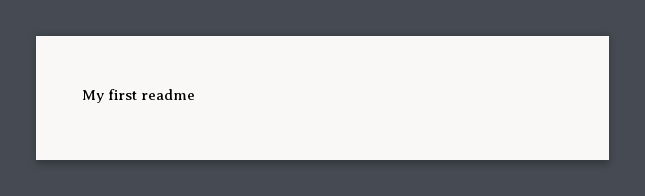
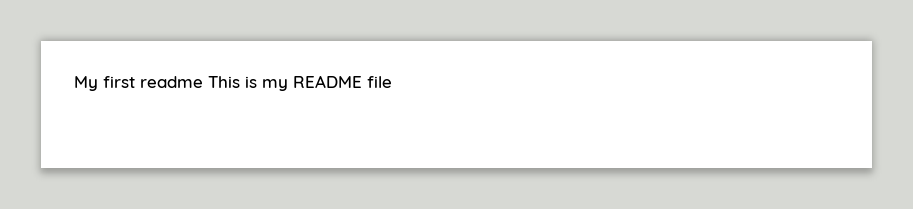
(196, 94) none -> [208,75,392,91] This is my README file

